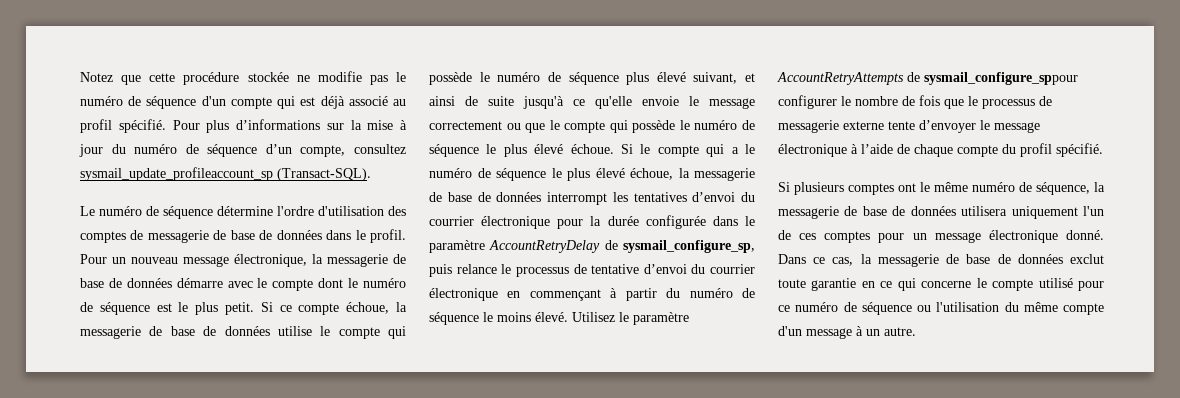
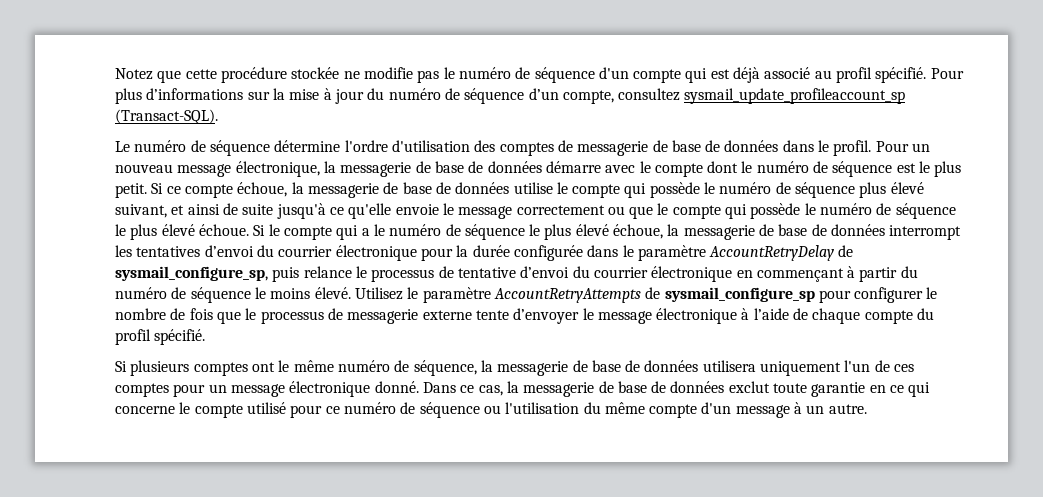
[924,72,1078,85] sysmail_configure_sppour -> [664,287,851,303] sysmail_configure_sp pour

